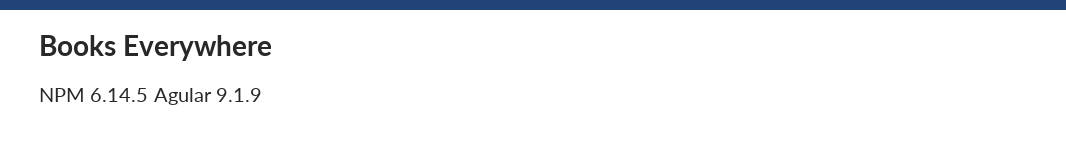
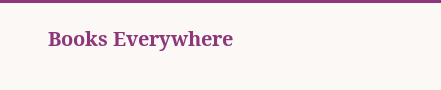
[39,88,262,105] // NPM 6.14.5 Agular 9.1.9 -> (234, 41) none

